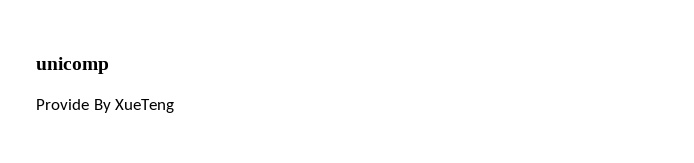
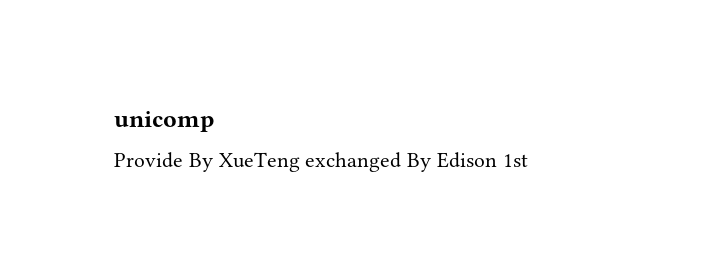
(175, 106) none -> [305,152,528,172] exchanged By Edison 1st

